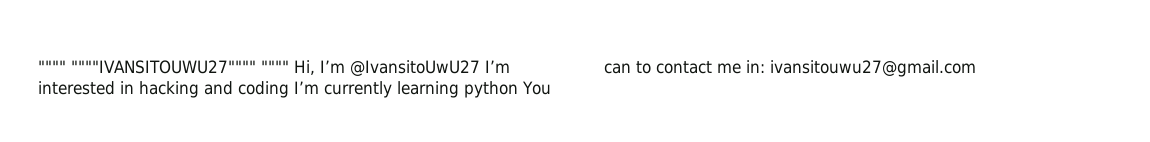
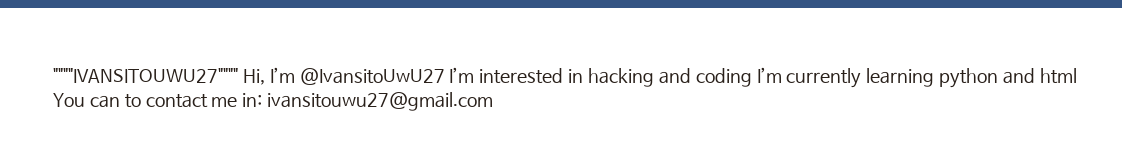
[38,60,289,74] """" """"IVANSITOUWU27"""" """" -> [53,68,238,83] """"IVANSITOUWU27""""
(518, 89) none -> [1002,68,1077,84] and html

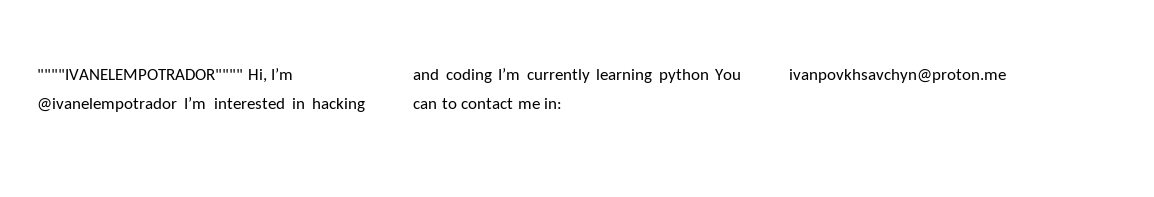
[53,68,238,83] """"IVANSITOUWU27"""" -> [37,69,243,80] """"IVANELEMPOTRADOR""""
[299,68,445,85] @IvansitoUwU27 -> [37,98,177,112] @ivanelempotrador
[1002,68,1077,84] and html -> (709, 76) none
[267,92,494,111] ivansitouwu27@gmail.com -> [789,69,1006,83] ivanpovkhsavchyn@proton.me

